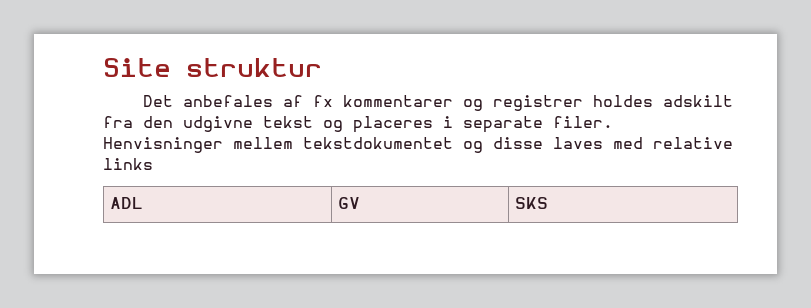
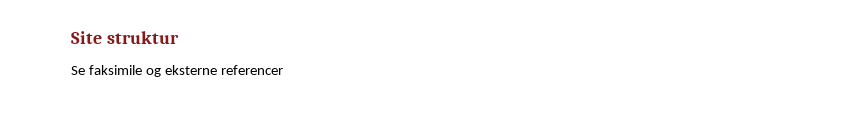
[142,95,733,111] [103,116,613,133] [103,137,733,153] [103,158,153,170] [110,197,144,209] [338,197,361,209] [515,197,549,209] Det anbefales af fx kommentarer og registrer holdes adskilt fra den udgivne tekst og placeres i separate filer. Henvisninger mellem tekstdokumentet og disse laves med relative links // ADL | GV | SKS -> [71,65,283,77] Se faksimile og eksterne referencer

